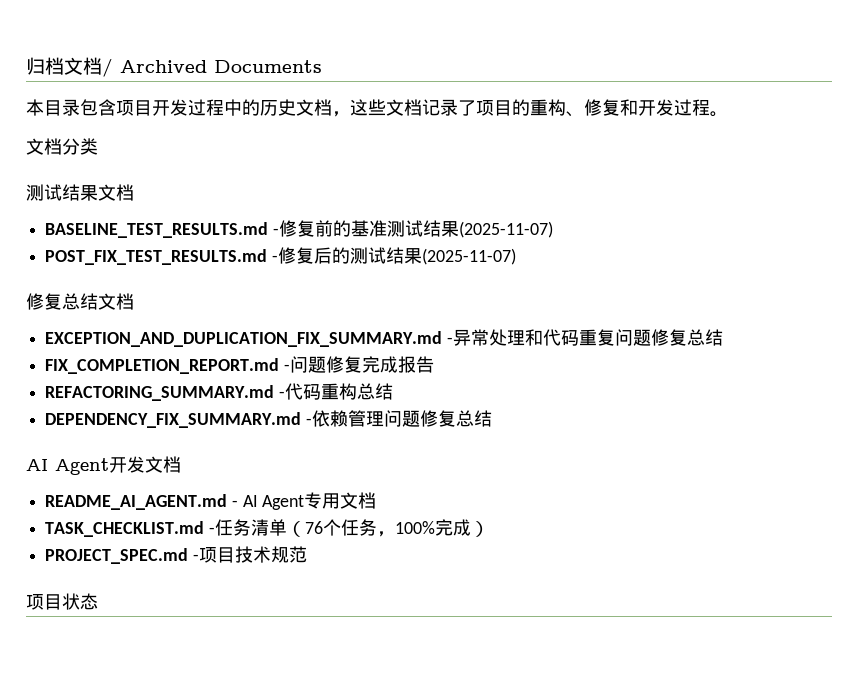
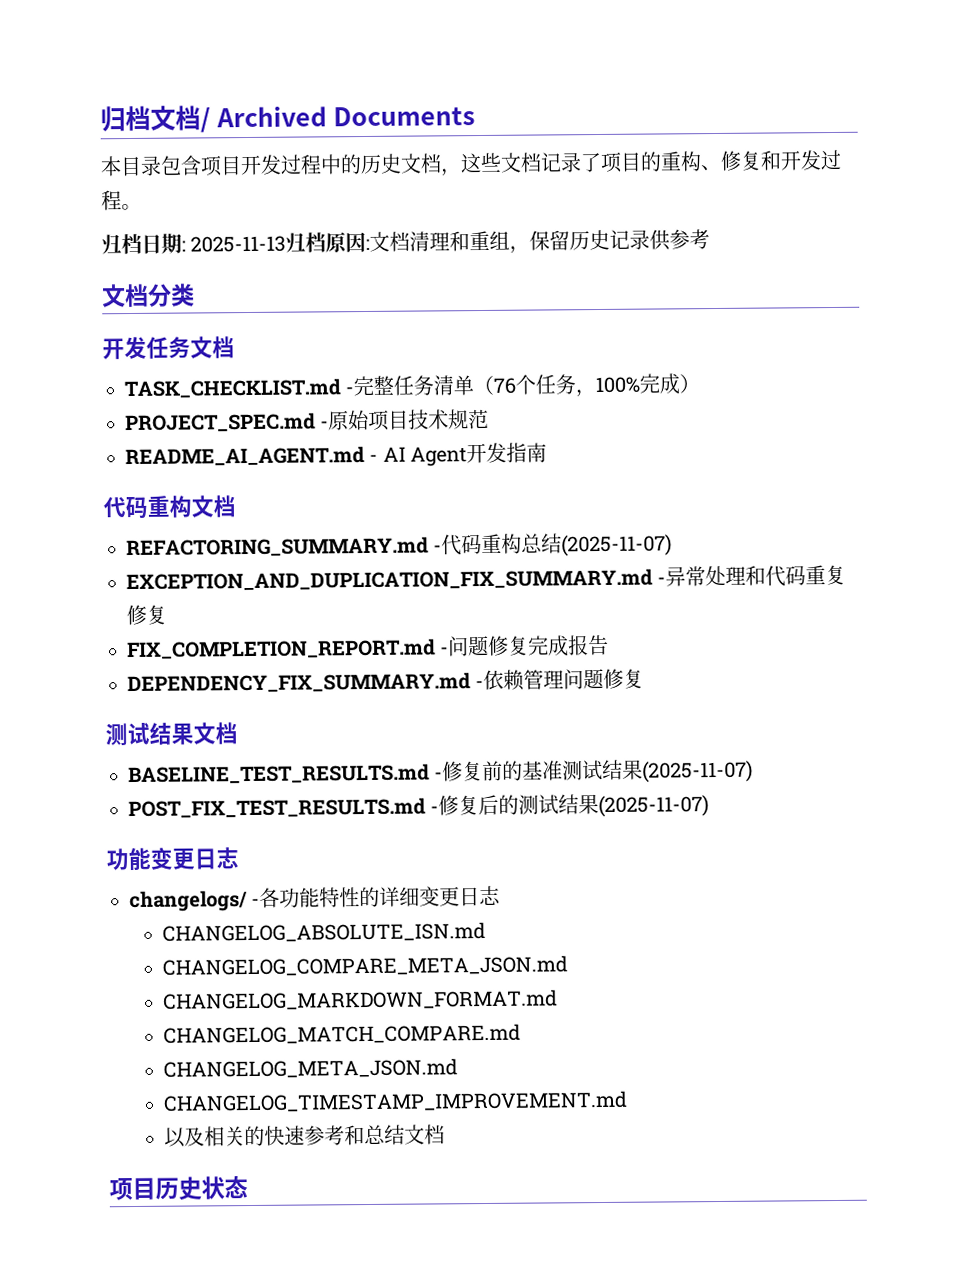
[26,138,98,155] 文档分类 -> [101,229,711,255] [101,283,195,308] [102,336,235,360] [124,373,701,399] [125,408,490,433] [125,442,548,467] [103,495,236,520] [126,533,673,558] [126,564,847,592] [126,604,167,626] [127,634,610,660] [127,668,645,694] 归档日期: 2025-11-13归档原因:文档清理和重组，保留历史记录供参考 // 文档分类 // 开发任务文档 // TASK_CHECKLIST.md -完整任务清单（76个任务，100%完成） // PROJECT_SPEC.md -原始项目技术规范 // README_AI_AGENT.md - AI Agent开发指南 // 代码重构文档 // REFACTORING_SUMMARY.md -代码重构总结(2025-11-07) // EXCEPTION_AND_DUPLICATION_FIX_SUMMARY.md -异常处理和代码重复修复 // FIX_COMPLETION_REPORT.md -问题修复完成报告 // DEPENDENCY_FIX_SUMMARY.md -依赖管理问题修复
[26,293,134,310] [45,329,723,347] [45,356,434,374] [45,383,393,401] [45,410,492,428] [26,456,181,475] [45,492,377,510] [45,519,489,537] [45,546,307,564] [26,594,62,610] 修复总结文档 // EXCEPTION_AND_DUPLICATION_FIX_SUMMARY.md -异常处理和代码重复问题修复总结 // FIX_COMPLETION_REPORT.md -问题修复完成报告 // REFACTORING_SUMMARY.md -代码重构总结 // DEPENDENCY_FIX_SUMMARY.md -依赖管理问题修复总结 // AI Agent开发文档 // README_AI_AGENT.md - AI Agent专用文档 // TASK_CHECKLIST.md -任务清单（76个任务，100%完成） // PROJECT_SPEC.md -项目技术规范 // 项目 -> [106,847,239,871] [129,885,502,913] [161,921,486,943] [161,955,568,977] [162,989,558,1011] [162,1023,521,1045] [162,1058,458,1079] [162,1090,628,1113] [163,1124,445,1148] [109,1176,202,1201] 功能变更日志 // changelogs/ -各功能特性的详细变更日志 // CHANGELOG_ABSOLUTE_ISN.md // CHANGELOG_COMPARE_META_JSON.md // CHANGELOG_MARKDOWN_FORMAT.md // CHANGELOG_MATCH_COMPARE.md // CHANGELOG_META_JSON.md // CHANGELOG_TIMESTAMP_IMPROVEMENT.md // 以及相关的快速参考和总结文档 // 项目历史

